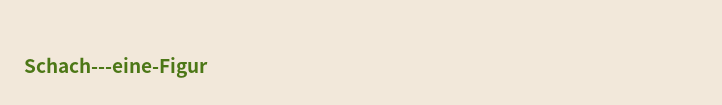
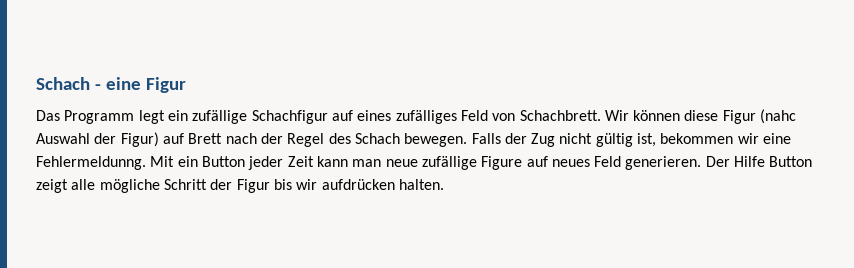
[24,57,208,78] Schach---eine-Figur -> [36,77,186,93] [36,109,797,124] [36,132,792,147] [36,156,813,170] [36,179,444,193] Schach - eine Figur // Das Programm legt ein zufällige Schachfigur auf eines zufälliges Feld von Schachbrett. Wir können diese Figur (nahc Auswahl der Figur) auf Brett nach der Regel des Schach bewegen. Falls der Zug nicht gültig ist, bekommen wir eine Fehlermeldunng. Mit ein Button jeder Zeit kann man neue zufällige Figure auf neues Feld generieren. Der Hilfe Button zeigt alle mögliche Schritt der Figur bis wir aufdrücken halten.

